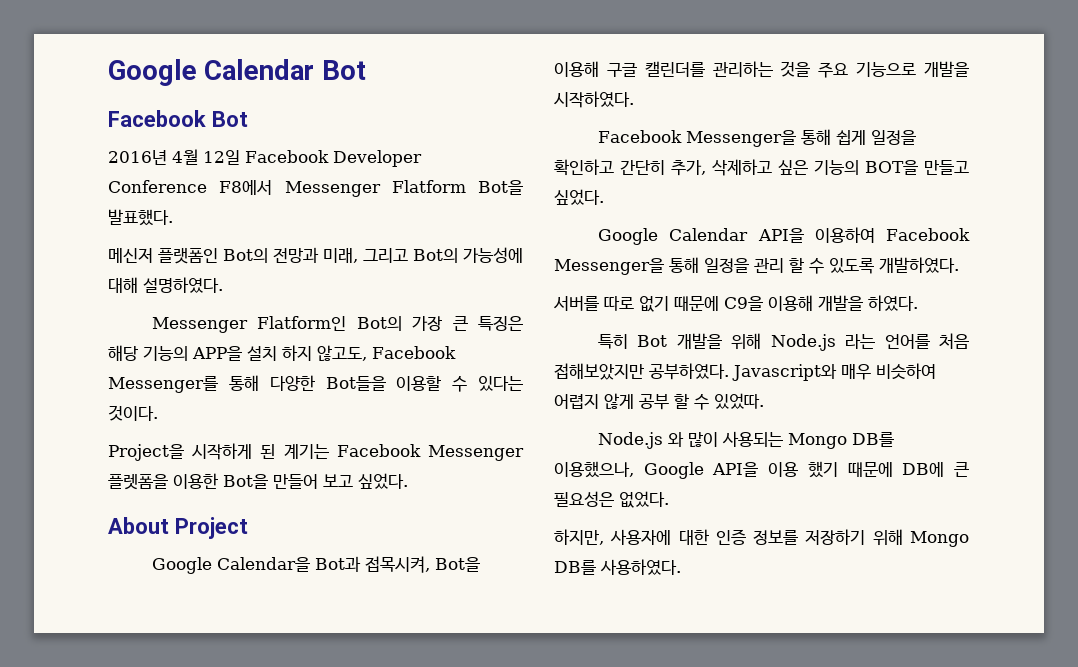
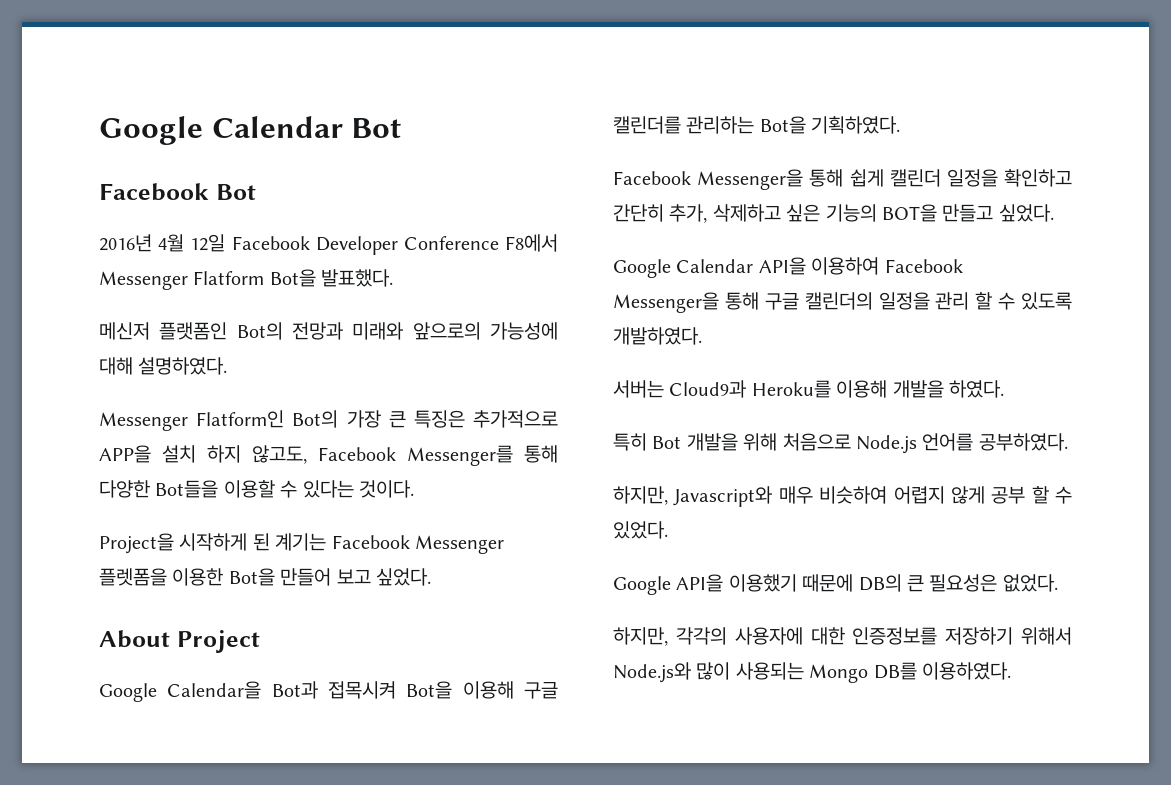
[323,248,458,263] 미래, 그리고 Bot의 -> [352,322,481,340] 미래와 앞으로의
[108,345,188,361] 해당 기능의 -> [473,410,559,428] 추가적으로
[364,556,430,573] 접목시켜, -> [328,681,396,699] 접목시켜
[780,61,969,78] [554,91,634,108] 것을 주요 기능으로 개발을 시작하였다. -> [759,116,901,134] Bot을 기획하였다.
(866, 137) none -> [889,169,941,187] 캘린더
(699, 265) none -> [764,292,873,310] 구글 캘린더의
[553,296,763,312] 서버를 따로 없기 때문에 C9을 -> [613,380,831,398] 서버는 Cloud9과 Heroku를
[770,333,969,351] [554,363,644,380] Node.js 라는 언어를 처음 접해보았지만 -> [782,433,974,454] 처음으로 Node.js 언어를
(729, 371) none -> [613,486,668,505] // 하지만,
[714,393,764,409] [597,431,894,449] [554,461,945,479] 있었따. // Node.js 와 많이 사용되는 Mongo DB를 이용했으나, Google API을 이용 했기 때문에 DB에 -> [613,521,668,539] [613,574,902,595] 있었다. // Google API을 이용했기 때문에 DB의
(604, 537) none -> [675,627,727,645] 각각의
[715,529,969,547] [554,559,681,575] 인증 정보를 저장하기 위해 Mongo DB를 사용하였다. -> [852,627,1072,645] [613,662,1011,683] 인증정보를 저장하기 위해서 Node.js와 많이 사용되는 Mongo DB를 이용하였다.

